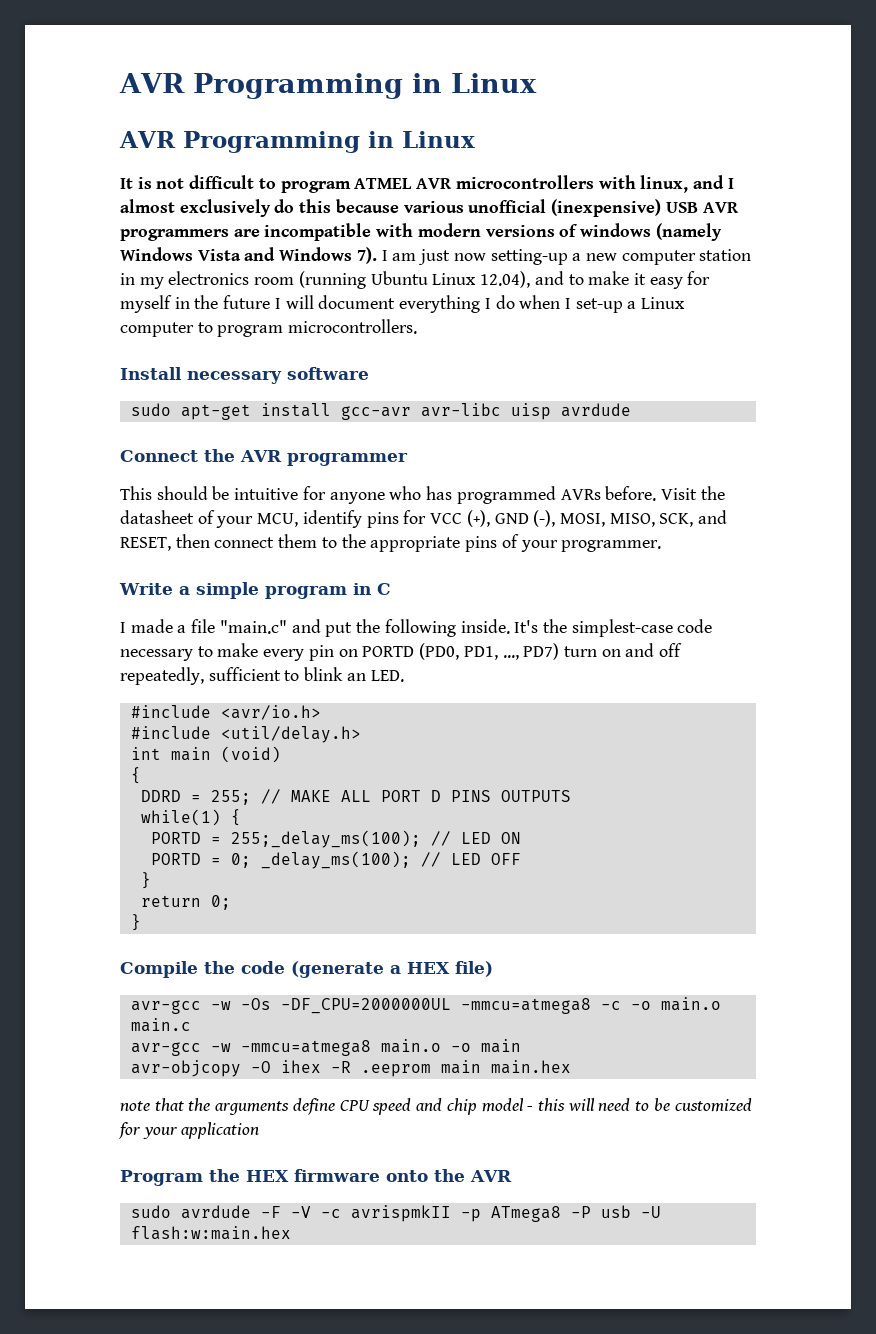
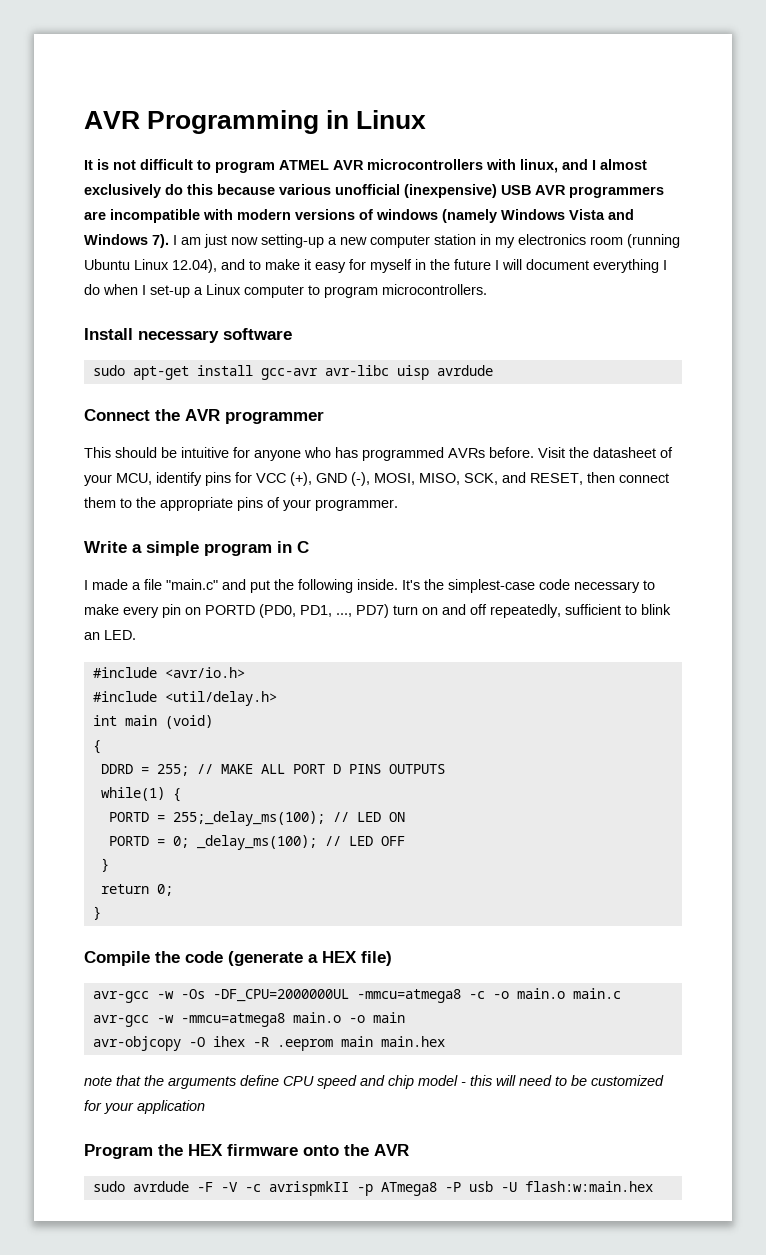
[119,73,537,99] [119,131,475,153] AVR Programming in Linux // AVR Programming in Linux -> [84,110,427,134] AVR Programming in Linux

